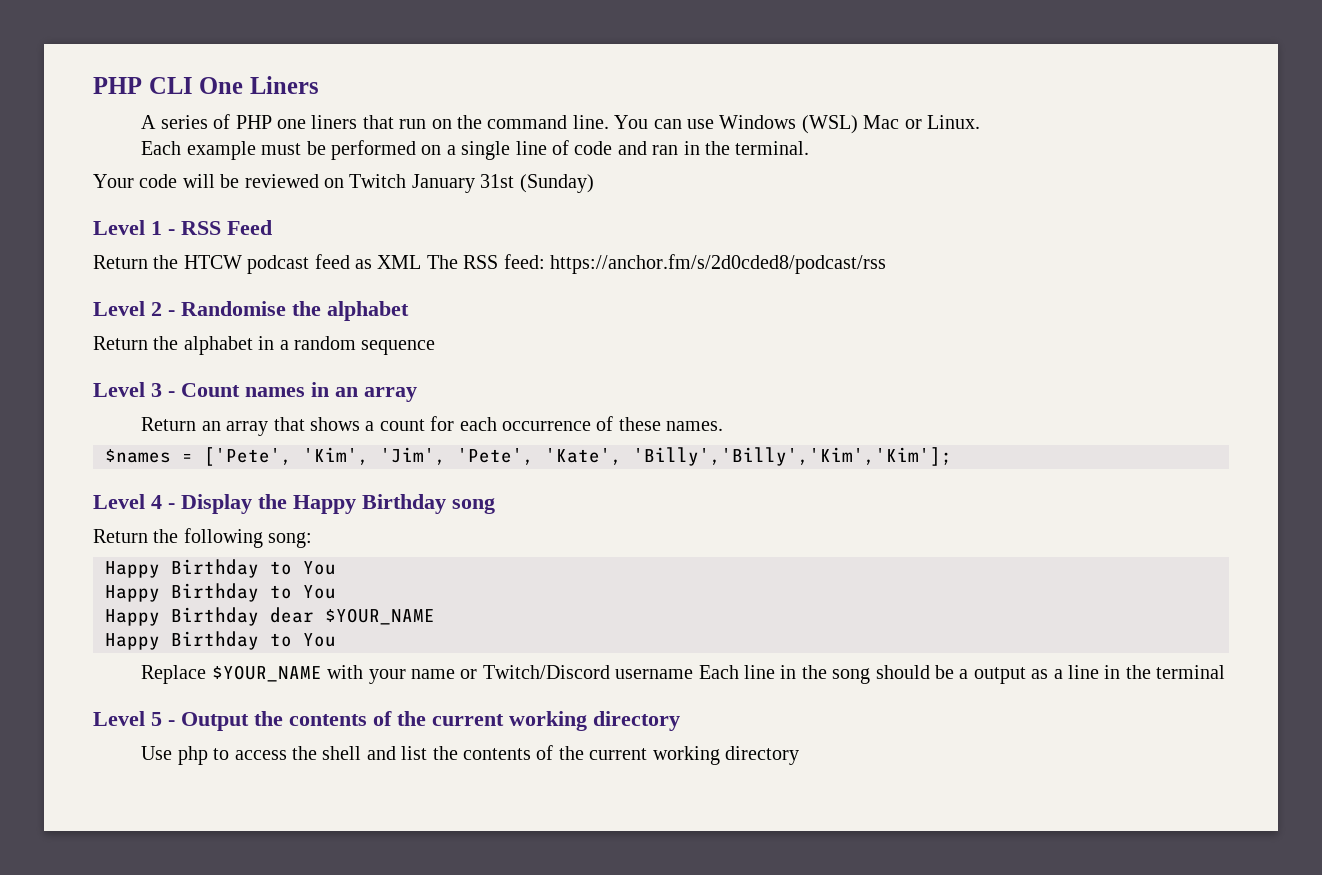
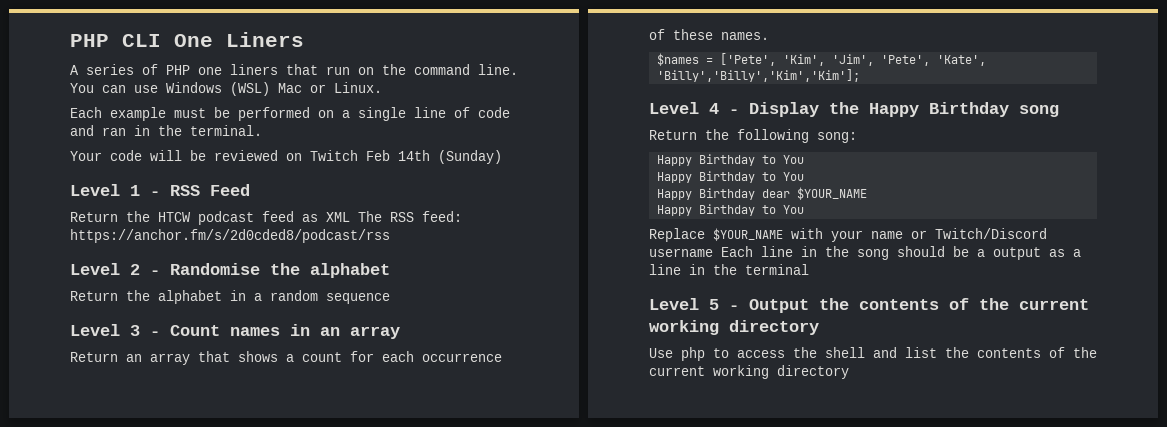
[411,174,515,193] January 31st -> [366,150,430,161] Feb 14th

